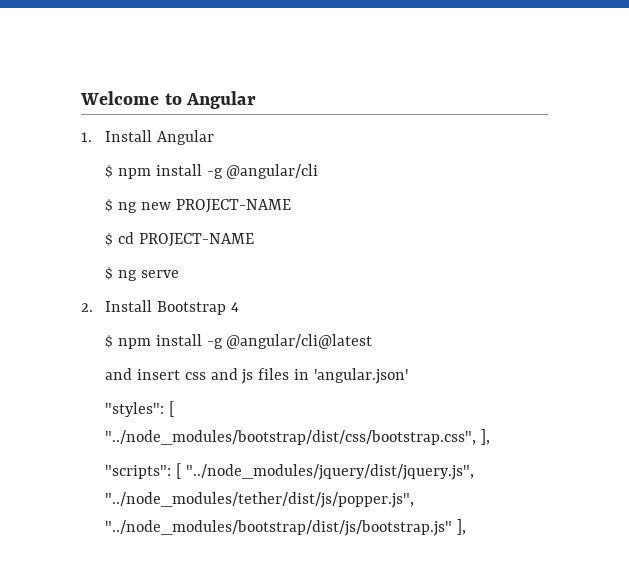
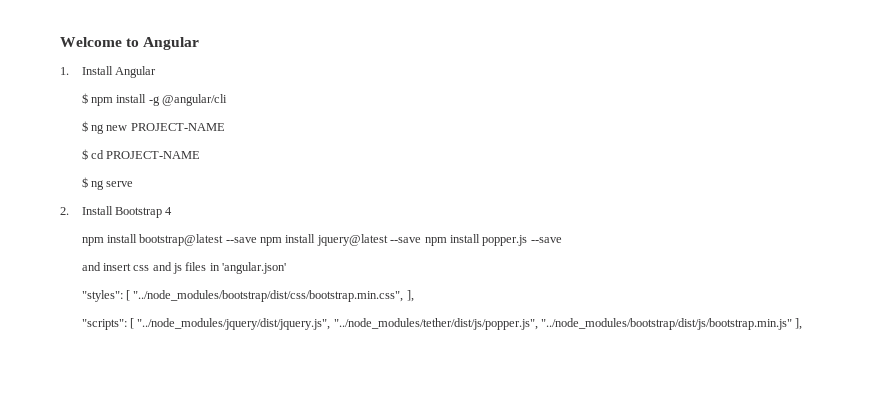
[105,334,373,349] $ npm install -g @angular/cli@latest -> [81,234,562,246] npm install bootstrap@latest --save npm install jquery@latest --save npm install popper.js --save
[105,430,477,445] "../node_modules/bootstrap/dist/css/bootstrap.css", -> [133,290,404,302] "../node_modules/bootstrap/dist/css/bootstrap.min.css",
[105,520,453,536] "../node_modules/bootstrap/dist/js/bootstrap.js" -> [541,318,793,330] "../node_modules/bootstrap/dist/js/bootstrap.min.js"

